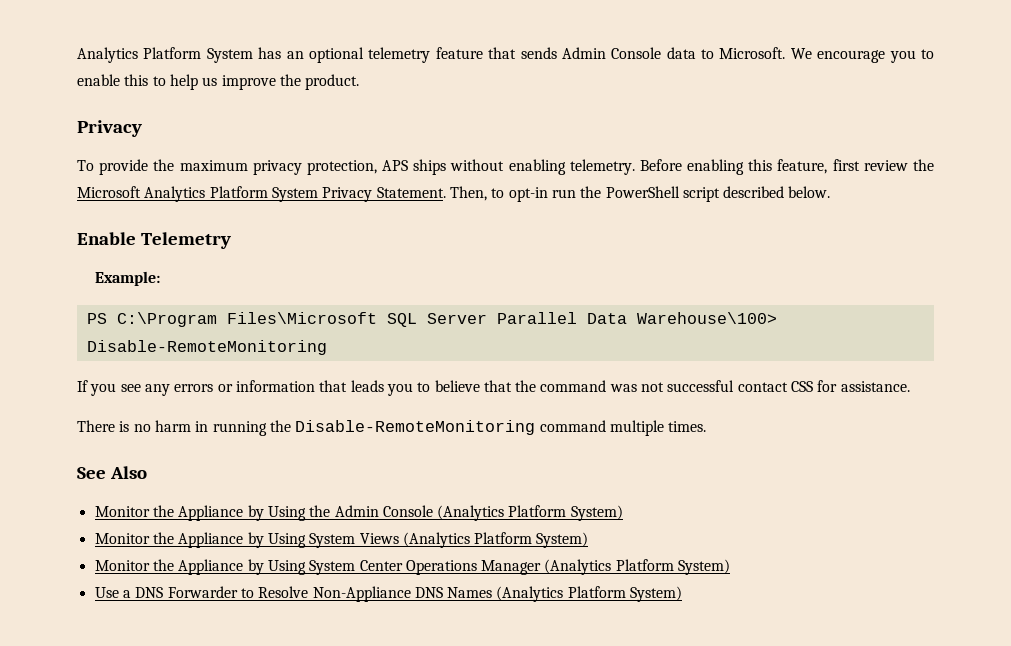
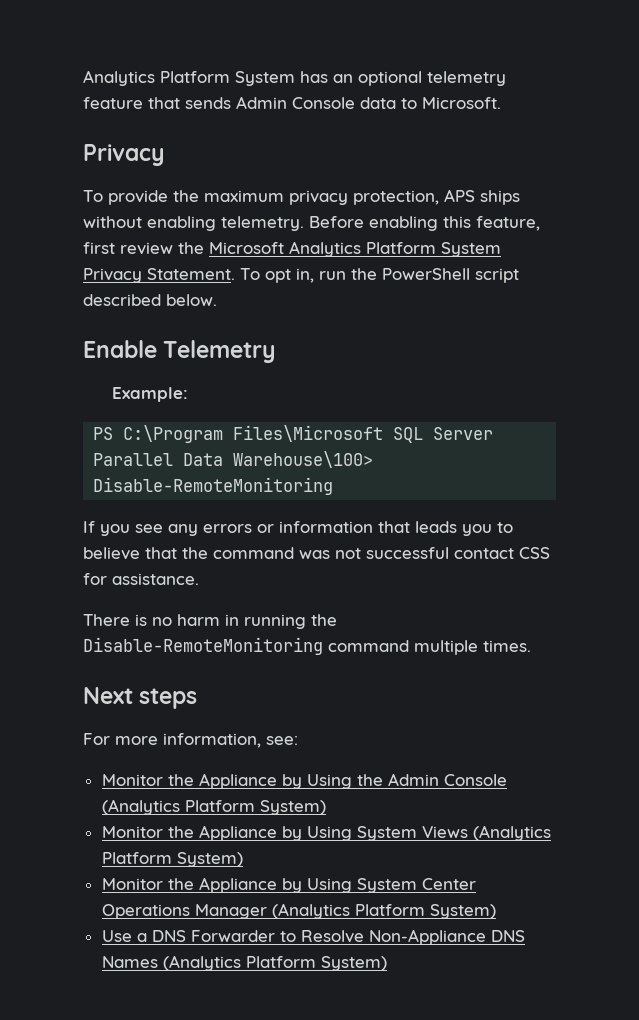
[790,48,935,63] [77,74,360,90] We encourage you to enable this to help us improve the product. -> (501, 103) none
[449,186,548,202] Then, to opt-in -> [240,268,314,283] To opt in,
[77,466,147,479] See Also -> [83,687,198,709] [83,733,298,748] Next steps // For more information, see:

